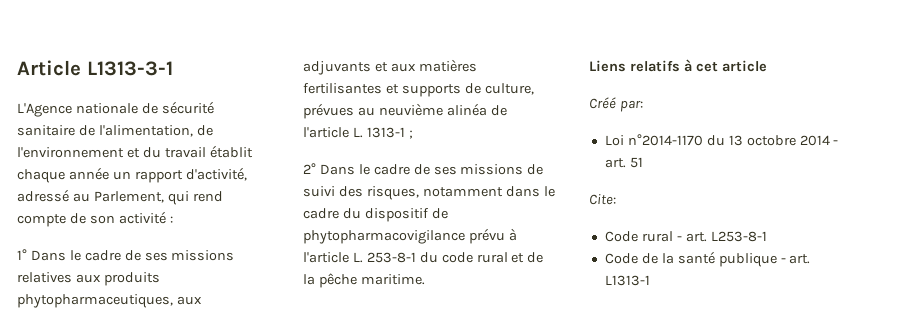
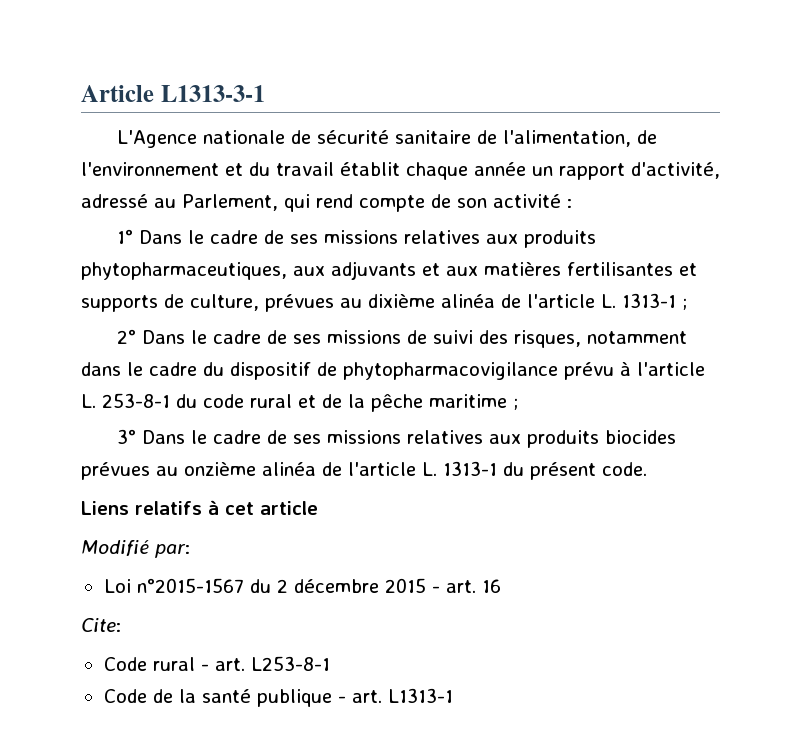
[378,103,443,116] neuvième -> [368,294,435,308] dixième
[360,274,425,285] maritime. -> [429,394,518,410] [116,429,676,448] [81,461,647,480] maritime ; // 3° Dans le cadre de ses missions relatives aux produits biocides prévues au onzième alinéa de l'article L. 1313-1 du présent code.
[589,97,616,109] Créé -> [81,540,149,556] Modifié
[627,134,839,146] [604,157,643,168] n°2014-1170 du 13 octobre 2014 - art. 51 -> [136,578,501,593] n°2015-1567 du 2 décembre 2015 - art. 16

